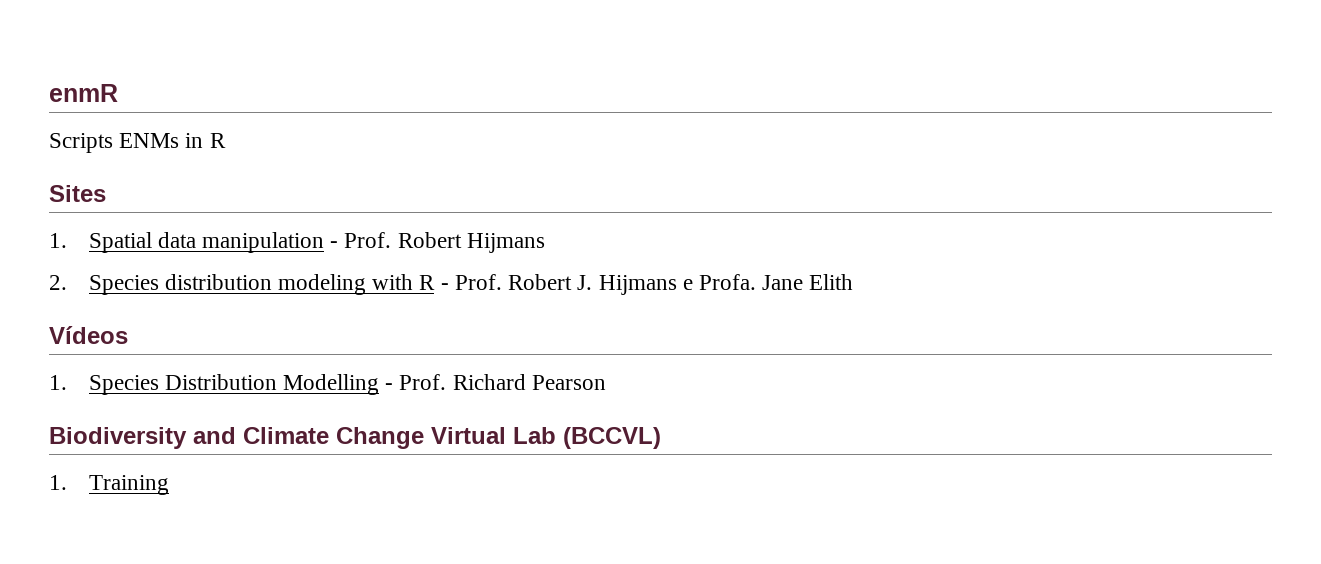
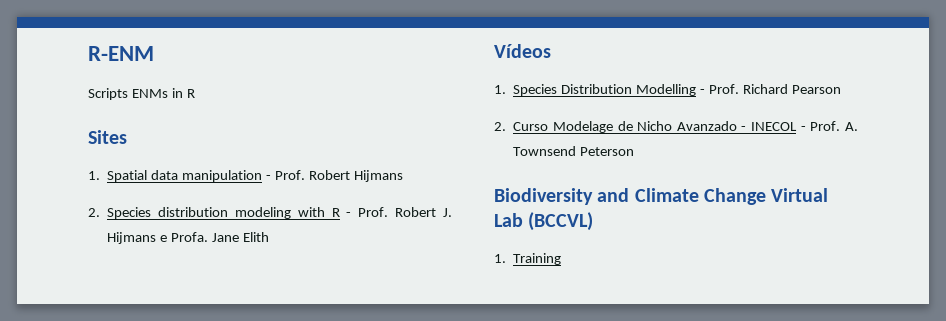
[49,84,118,102] enmR -> [88,46,154,61] R-ENM
(606, 382) none -> [494,121,858,133] [513,146,635,156] // 2. Curso Modelage de Nicho Avanzado - INECOL - Prof. A. Townsend Peterson

